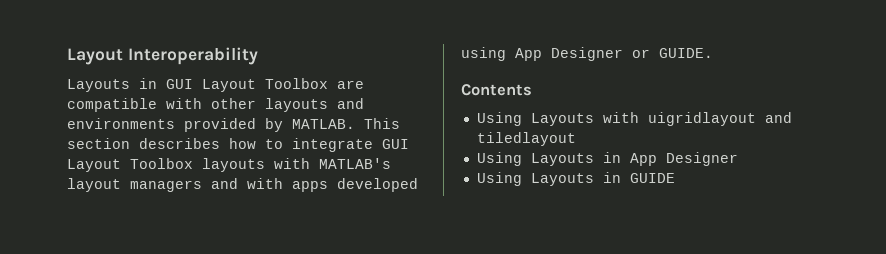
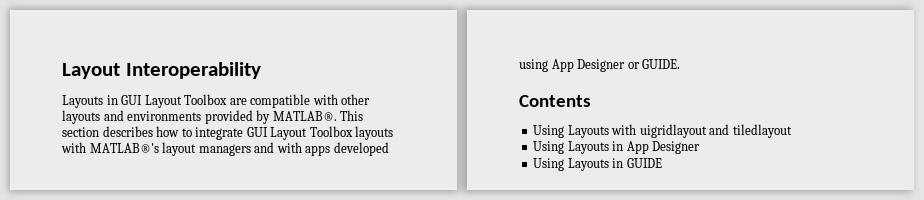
[292,119,355,129] MATLAB. -> [272,111,337,121] MATLAB®.
[319,158,391,169] MATLAB's -> [89,143,159,153] MATLAB®'s

